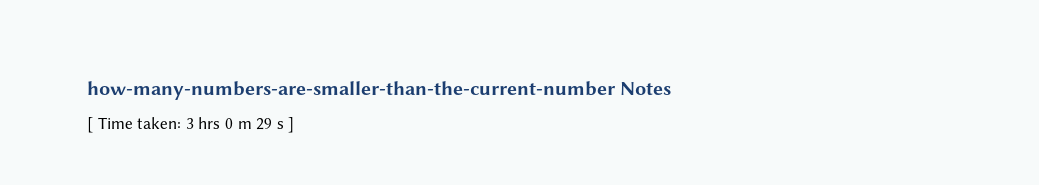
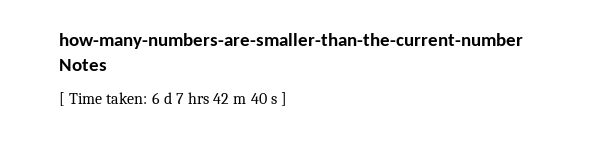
[185,117,273,130] 3 hrs 0 m 29 -> [151,92,267,104] 6 d 7 hrs 42 m 40

